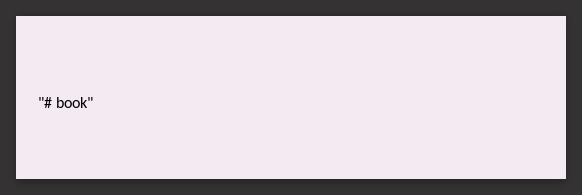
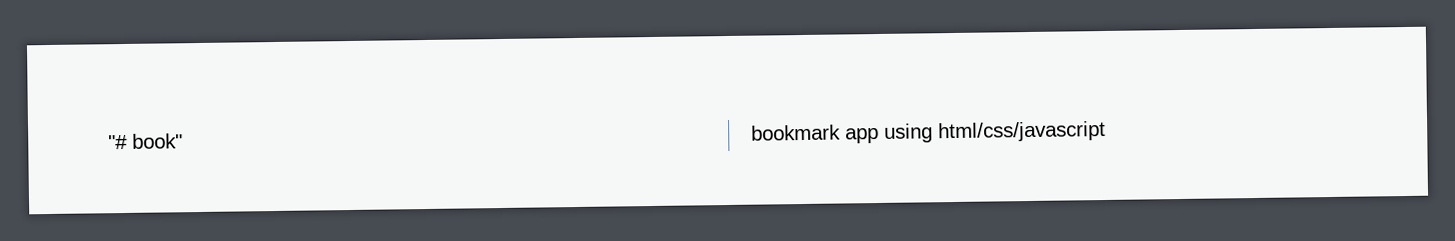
(94, 102) none -> [751,120,1106,144] // bookmark app using html/css/javascript

